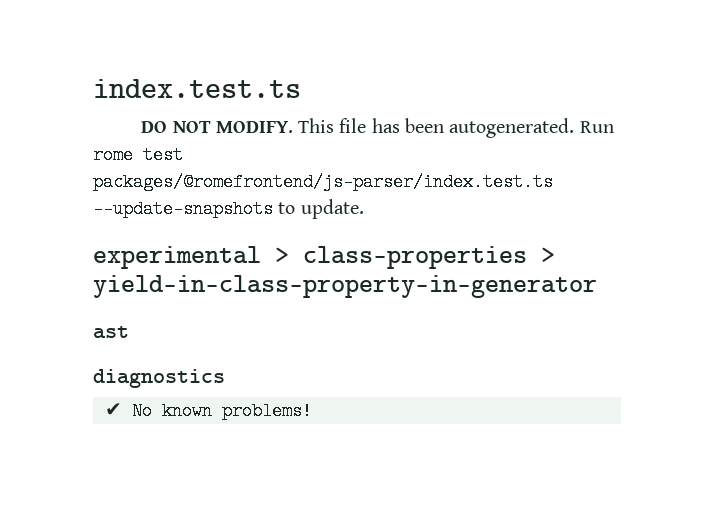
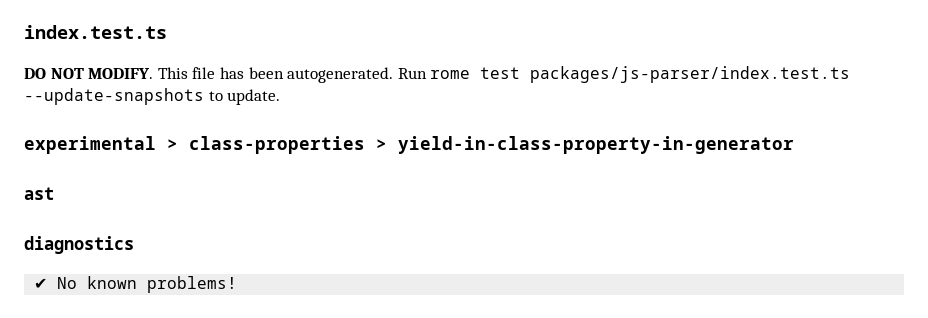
[93,173,553,191] packages/@romefrontend/js-parser/index.test.ts -> [530,66,851,83] packages/js-parser/index.test.ts

